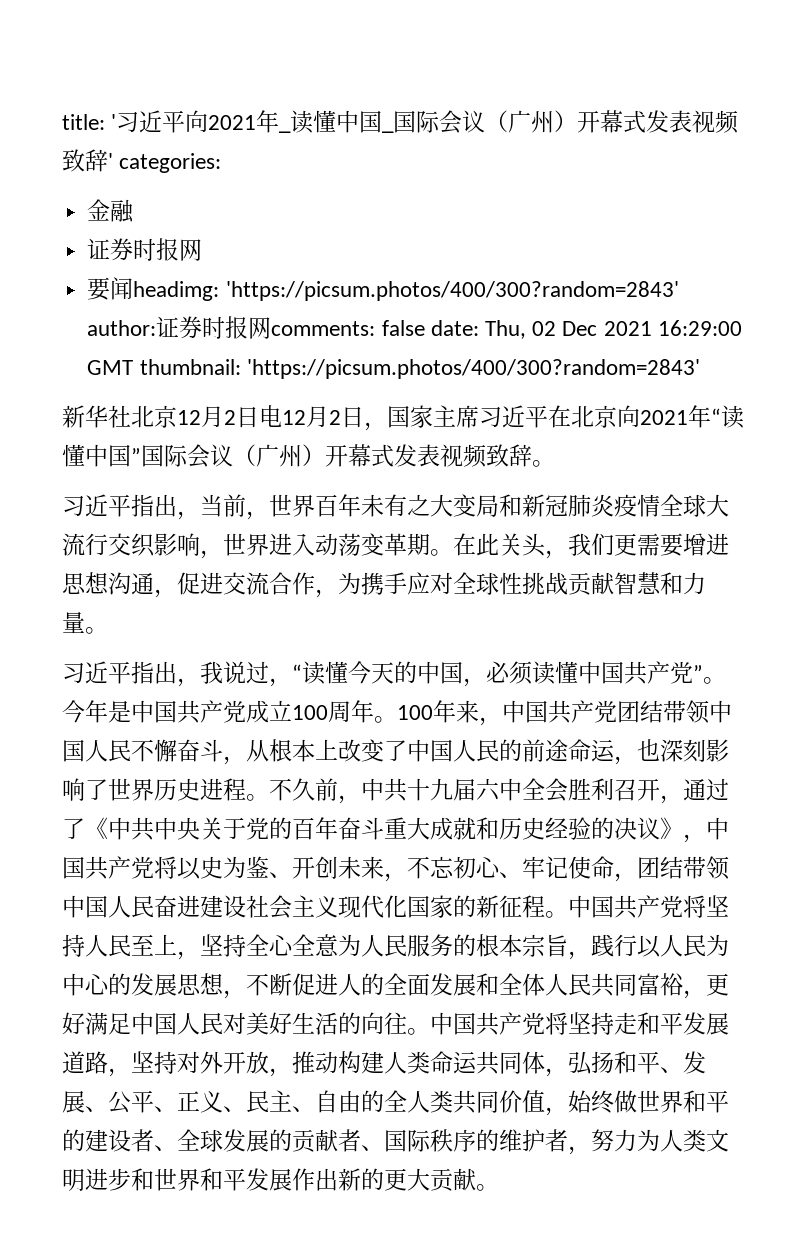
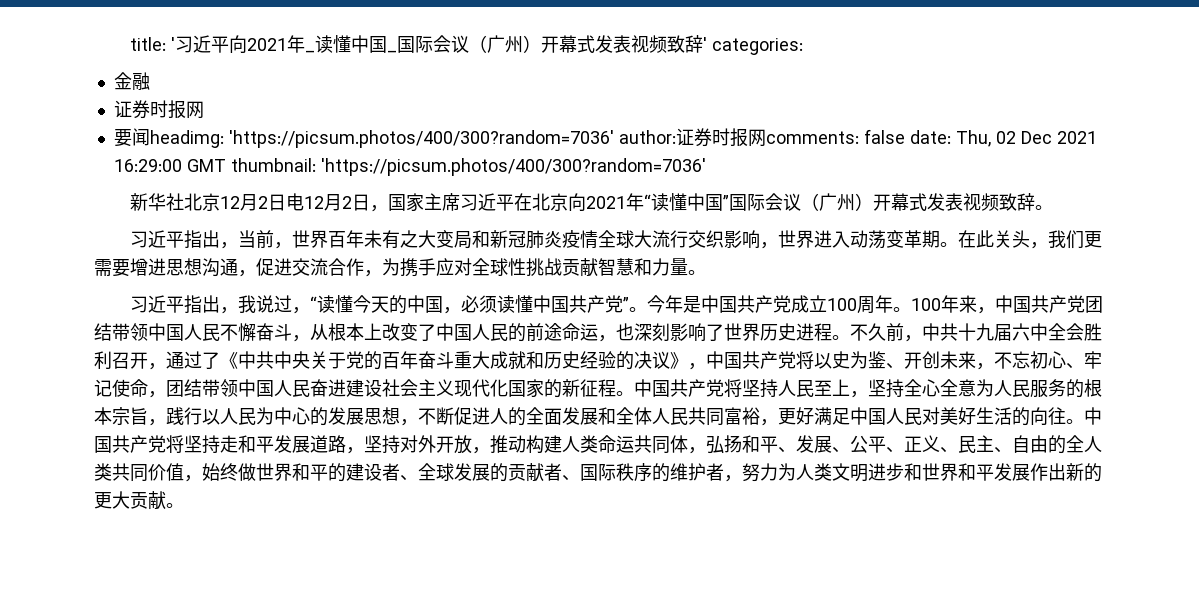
[225,281,679,301] 'https://picsum.photos/400/300?random=2843' -> [228,130,614,148] 'https://picsum.photos/400/300?random=7036'
[246,359,700,379] 'https://picsum.photos/400/300?random=2843' -> [320,158,706,176] 'https://picsum.photos/400/300?random=7036'

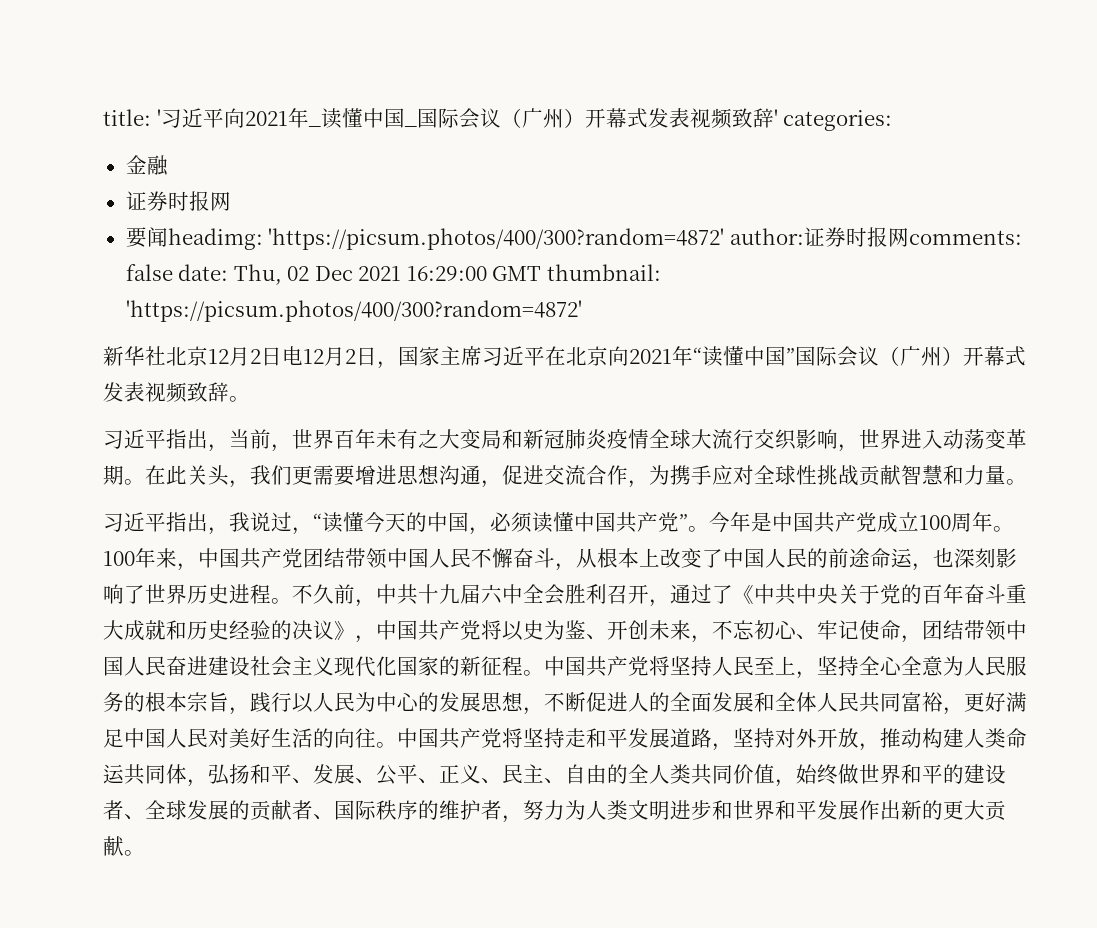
[228,130,614,148] 'https://picsum.photos/400/300?random=7036' -> [268,228,725,250] 'https://picsum.photos/400/300?random=4872'
[320,158,706,176] 'https://picsum.photos/400/300?random=7036' -> [125,300,582,322] 'https://picsum.photos/400/300?random=4872'

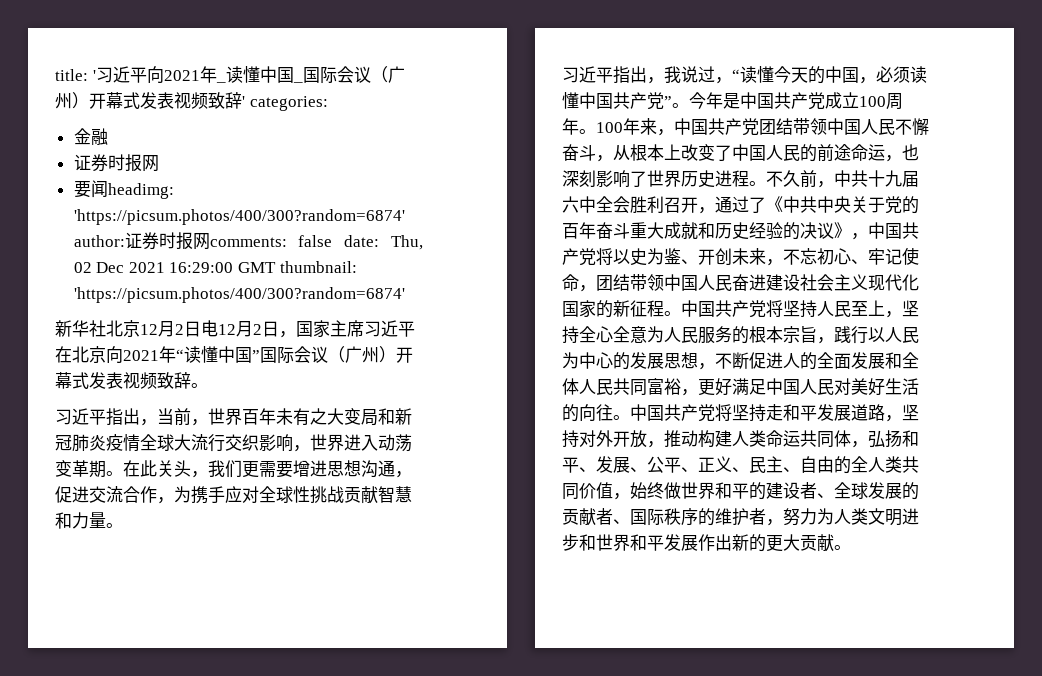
[268,228,725,250] 'https://picsum.photos/400/300?random=4872' -> [73,209,405,225] 'https://picsum.photos/400/300?random=6874'
[125,300,582,322] 'https://picsum.photos/400/300?random=4872' -> [73,287,405,303] 'https://picsum.photos/400/300?random=6874'

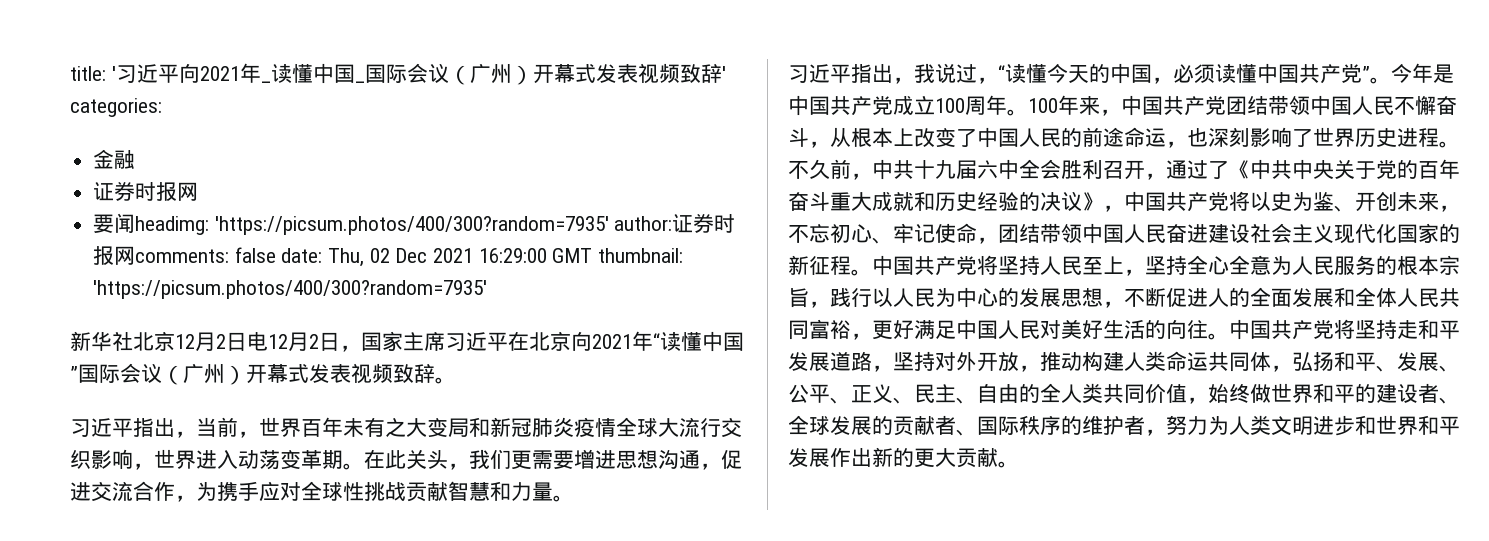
[73,209,405,225] 'https://picsum.photos/400/300?random=6874' -> [214,216,609,235] 'https://picsum.photos/400/300?random=7935'
[73,287,405,303] 'https://picsum.photos/400/300?random=6874' -> [93,280,488,299] 'https://picsum.photos/400/300?random=7935'

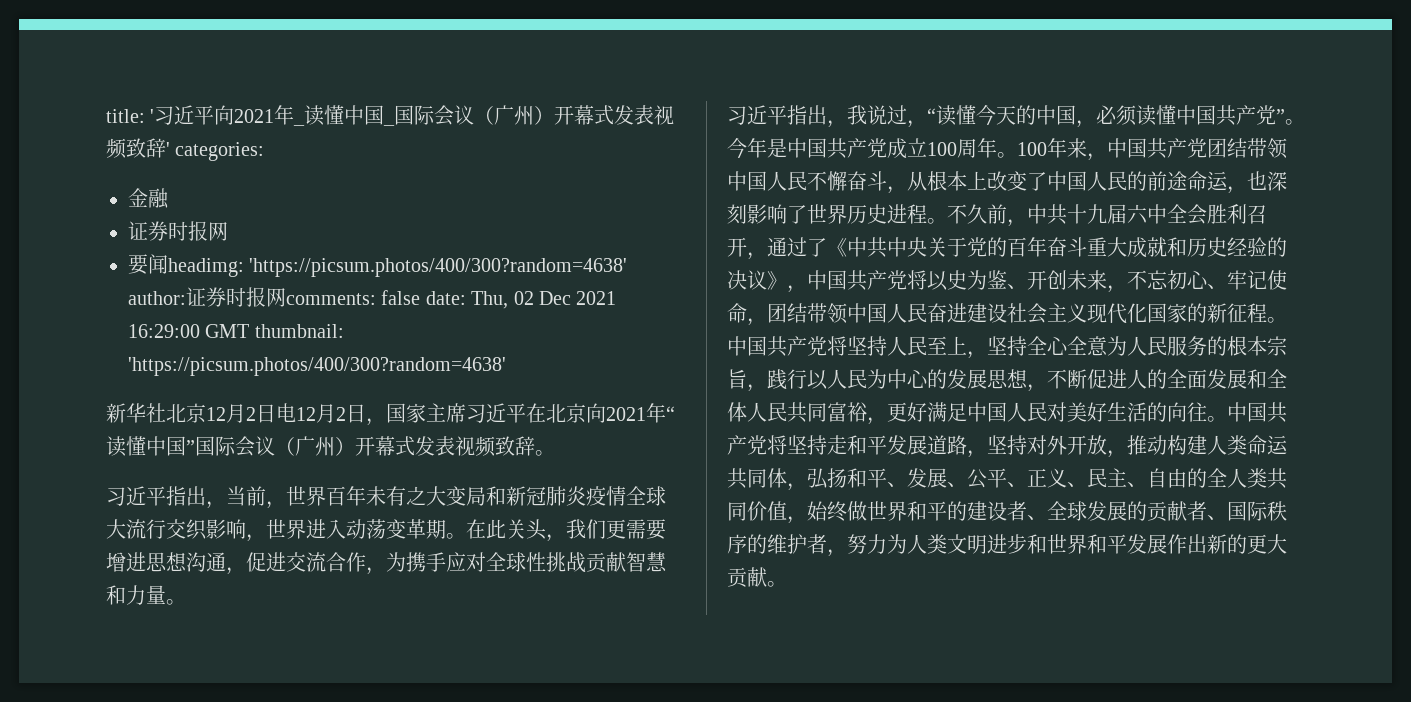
[214,216,609,235] 'https://picsum.photos/400/300?random=7935' -> [249,258,628,277] 'https://picsum.photos/400/300?random=4638'
[93,280,488,299] 'https://picsum.photos/400/300?random=7935' -> [128,357,506,376] 'https://picsum.photos/400/300?random=4638'

